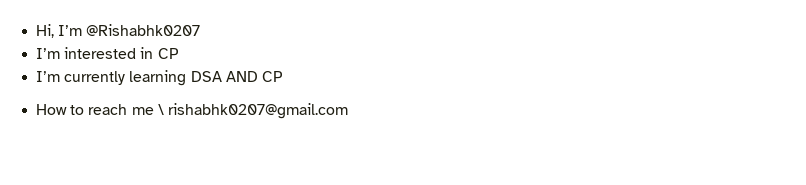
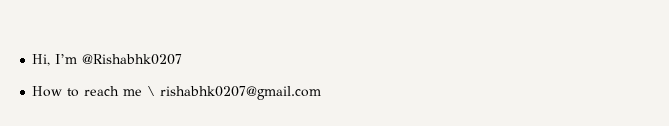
[36,47,179,59] [36,70,283,86] // I’m interested in CP // I’m currently learning DSA AND CP -> (183, 59) none

